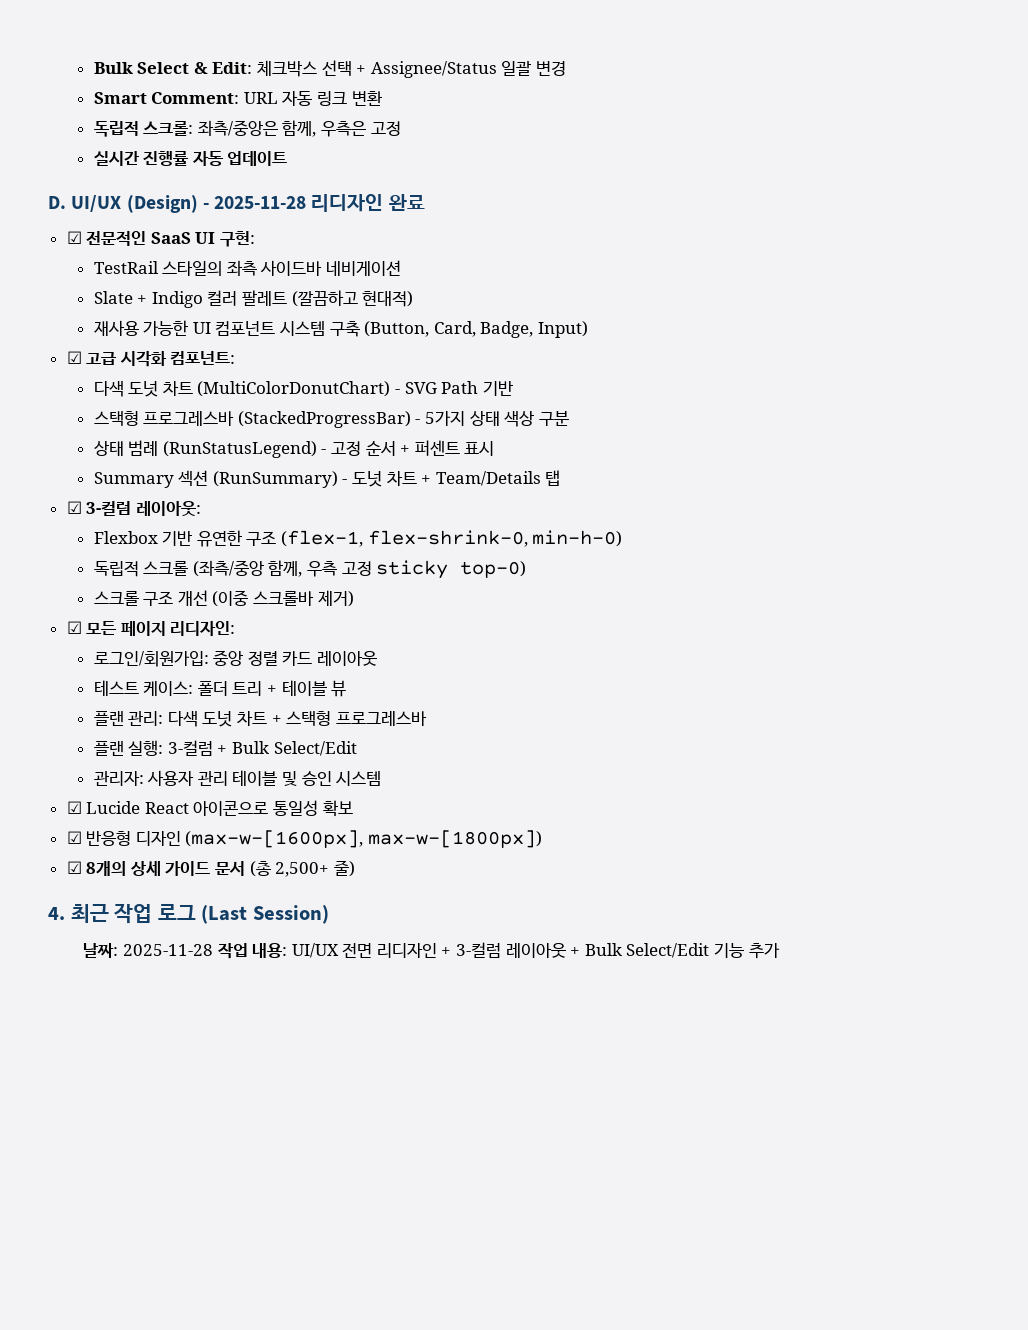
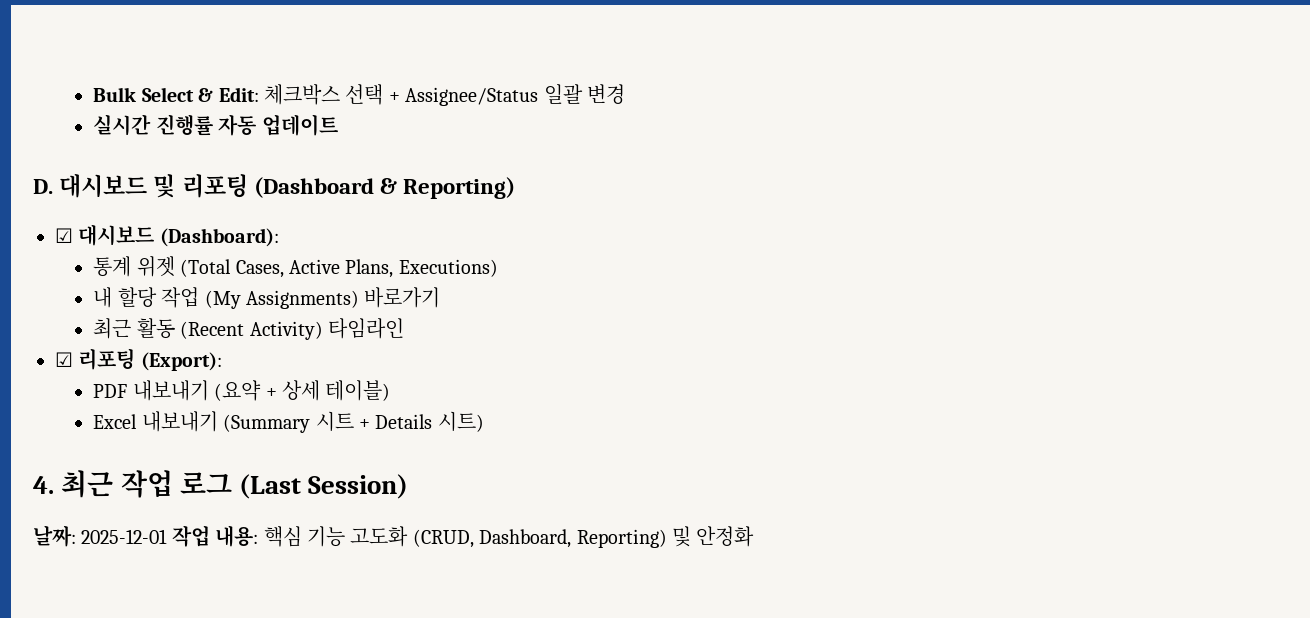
[93,91,382,106] [93,120,401,137] // Smart Comment: URL 자동 링크 변환 // 독립적 스크롤: 좌측/중앙은 함께, 우측은 고정 -> (625, 94) none
[71,194,425,213] [66,231,256,247] [93,260,401,276] [93,290,414,308] [93,320,588,338] [66,351,236,367] [93,381,513,397] [93,411,569,428] [93,440,495,458] [93,470,561,488] [66,501,201,516] [93,530,623,547] [93,560,527,579] [93,590,354,607] [66,621,236,636] [93,650,377,667] [93,680,347,697] [93,711,427,727] [93,740,357,756] [93,770,382,786] [66,800,353,817] [66,830,543,848] [66,860,355,877] UI/UX (Design) - 2025-11-28 리디자인 완료 // ☑ 전문적인 SaaS UI 구현: // TestRail 스타일의 좌측 사이드바 네비게이션 // Slate + Indigo 컬러 팔레트 (깔끔하고 현대적) // 재사용 가능한 UI 컴포넌트 시스템 구축 (Button, Card, Badge, Input) // ☑ 고급 시각화 컴포넌트: // 다색 도넛 차트 (MultiColorDonutChart) - SVG Path 기반 // 스택형 프로그레스바 (StackedProgressBar) - 5가지 상태 색상 구분 // 상태 범례 (RunStatusLegend) - 고정 순서 + 퍼센트 표시 // Summary 섹션 (RunSummary) - 도넛 차트 + Team/Details 탭 // ☑ 3-컬럼 레이아웃: // Flexbox 기반 유연한 구조 (flex-1, flex-shrink-0, min-h-0) // 독립적 스크롤 (좌측/중앙 함께, 우측 고정 sticky top-0) // 스크롤 구조 개선 (이중 스크롤바 제거) // ☑ 모든 페이지 리디자인: // 로그인/회원가입: 중앙 정렬 카드 레이아웃 // 테스트 케이스: 폴더 트리 + 테이블 뷰 // 플랜 관리: 다색 도넛 차트 + 스택형 프로그레스바 // 플랜 실행: 3-컬럼 + Bulk Select/Edit // 관리자: 사용자 관리 테이블 및 승인 시스템 // ☑ Lucide React 아이콘으로 통일성 확보 // ☑ 반응형 디자인 (max-w-[1600px], max-w-[1800px]) // ☑ 8개의 상세 가이드 문서 (총 2,500+ 줄) -> [59,174,516,199] [55,225,279,247] [93,256,498,278] [93,287,441,309] [93,318,404,340] [55,348,222,371] [93,380,391,401] [93,411,484,433] 대시보드 및 리포팅 (Dashboard & Reporting) // ☑ 대시보드 (Dashboard): // 통계 위젯 (Total Cases, Active Plans, Executions) // 내 할당 작업 (My Assignments) 바로가기 // 최근 활동 (Recent Activity) 타임라인 // ☑ 리포팅 (Export): // PDF 내보내기 (요약 + 상세 테이블) // Excel 내보내기 (Summary 시트 + Details 시트)
[122,944,213,956] 2025-11-28 -> [81,529,168,544] 2025-12-01
[291,942,780,959] UI/UX 전면 리디자인 + 3-컬럼 레이아웃 + Bulk Select/Edit 기능 추가 -> [263,526,755,548] 핵심 기능 고도화 (CRUD, Dashboard, Reporting) 및 안정화

